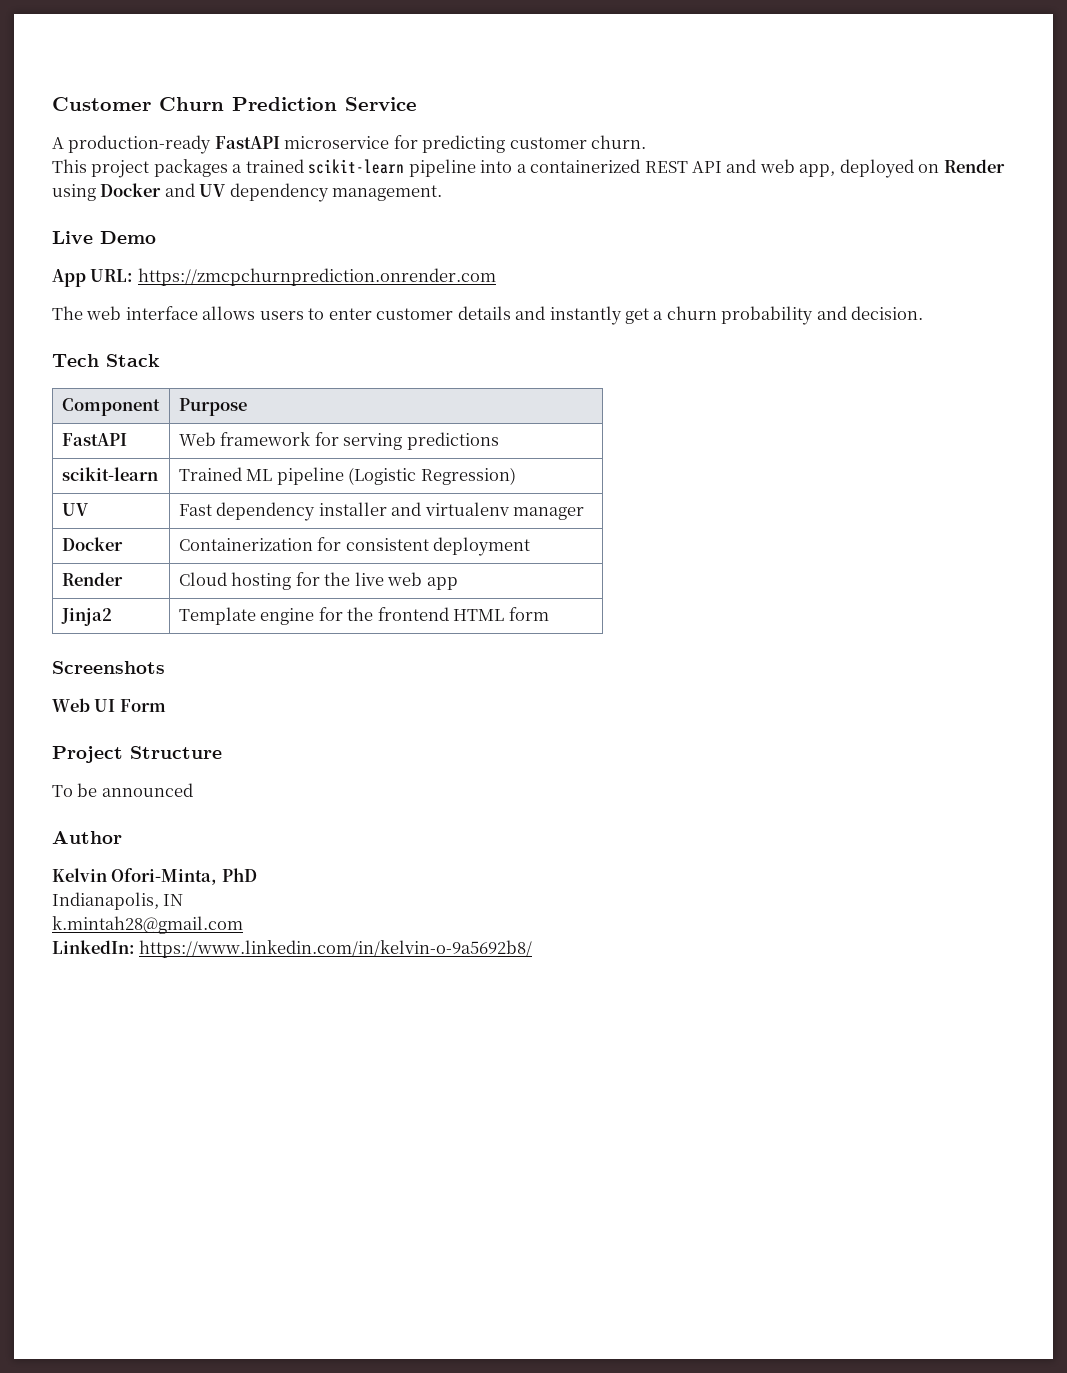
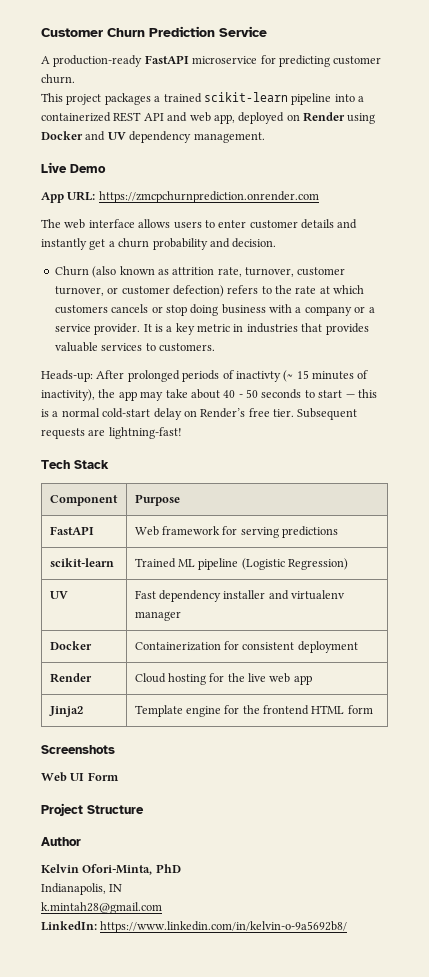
(924, 313) none -> [54,266,346,278] [54,285,365,297] [54,304,375,316] [54,323,369,335] [54,342,215,352] [41,370,369,382] [41,389,377,401] [41,408,358,420] [41,427,182,439] // Churn (also known as attrition rate, turnover, customer turnover, or customer defection) refers to the rate at which customers cancels or stop doing business with a company or a service provider. It is a key metric in industries that provides valuable services to customers. // Heads-up: After prolonged periods of inactivty (~ 15 minutes of inactivity), the app may take about 40 - 50 seconds to start — this is a normal cold-start delay on Render’s free tier. Subsequent requests are lightning-fast!
[52,783,193,797] // To be announced -> (144, 809) none

